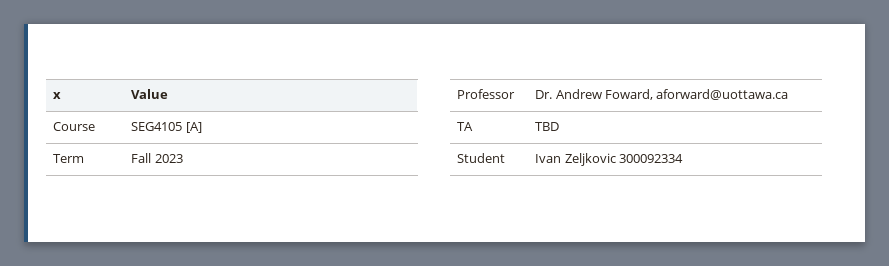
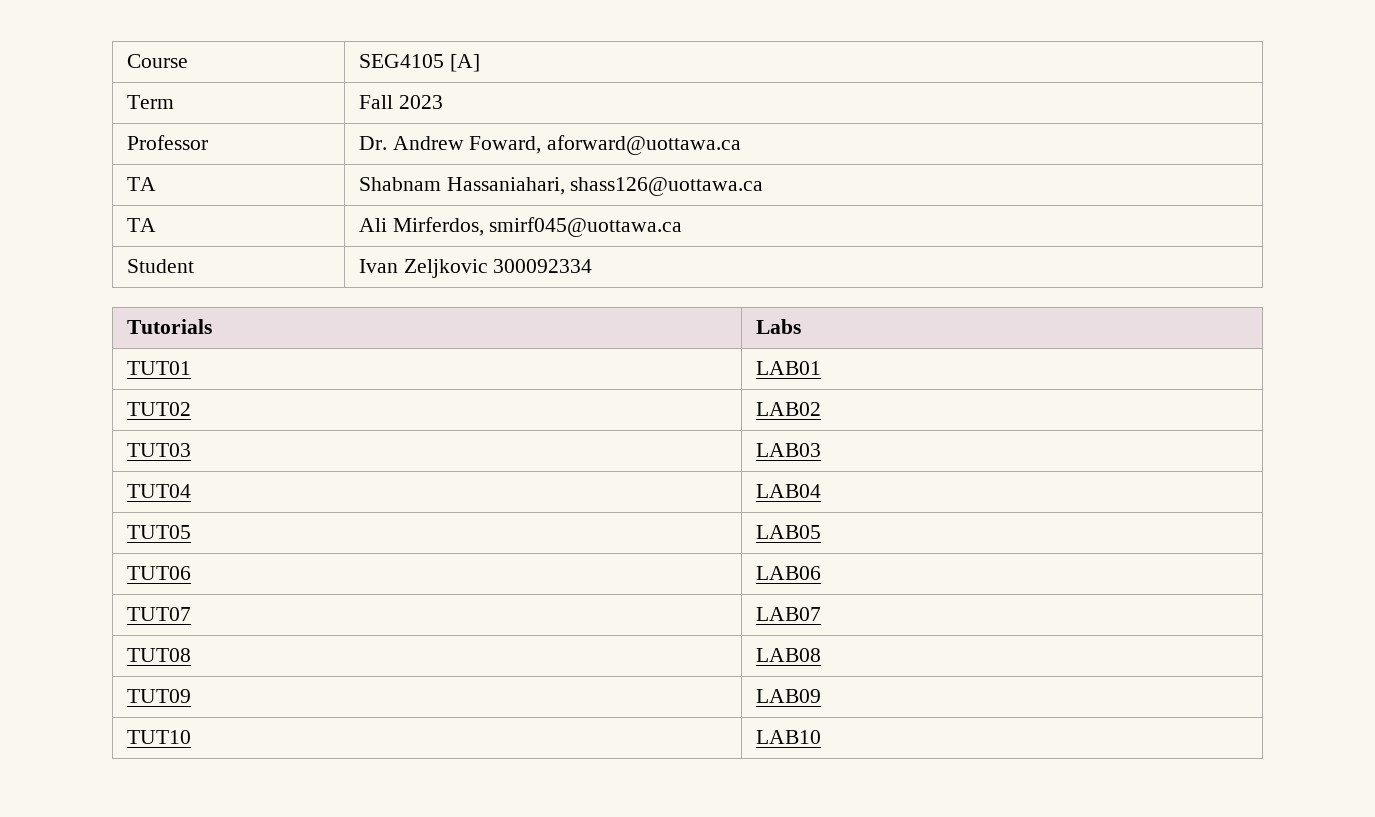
[53,92,62,99] [131,89,169,99] x | Value // -> (126, 61) none
[535,122,560,131] [457,153,506,163] [535,153,684,166] TBD // Student | Ivan Zeljkovic 300092334 -> [358,177,764,196] [126,218,156,232] [358,217,683,237] [126,259,194,273] [358,259,593,278] [126,319,212,334] [755,319,801,334] [126,361,191,375] [755,361,821,375] [126,402,191,416] [755,402,821,416] [126,443,191,457] [755,443,821,457] [126,484,191,498] [755,484,821,498] [126,525,191,539] [755,525,821,539] [126,566,191,580] [755,566,821,580] [126,607,191,621] [755,607,821,621] [126,648,191,662] [755,648,821,662] [126,689,191,703] [755,689,821,703] [126,730,191,744] [755,730,821,744] Shabnam Hassaniahari, shass126@uottawa.ca // TA | Ali Mirferdos, smirf045@uottawa.ca // Student | Ivan Zeljkovic 300092334 // Tutorials | Labs // TUT01 | LAB01 // TUT02 | LAB02 // TUT03 | LAB03 // TUT04 | LAB04 // TUT05 | LAB05 // TUT06 | LAB06 // TUT07 | LAB07 // TUT08 | LAB08 // TUT09 | LAB09 // TUT10 | LAB10

